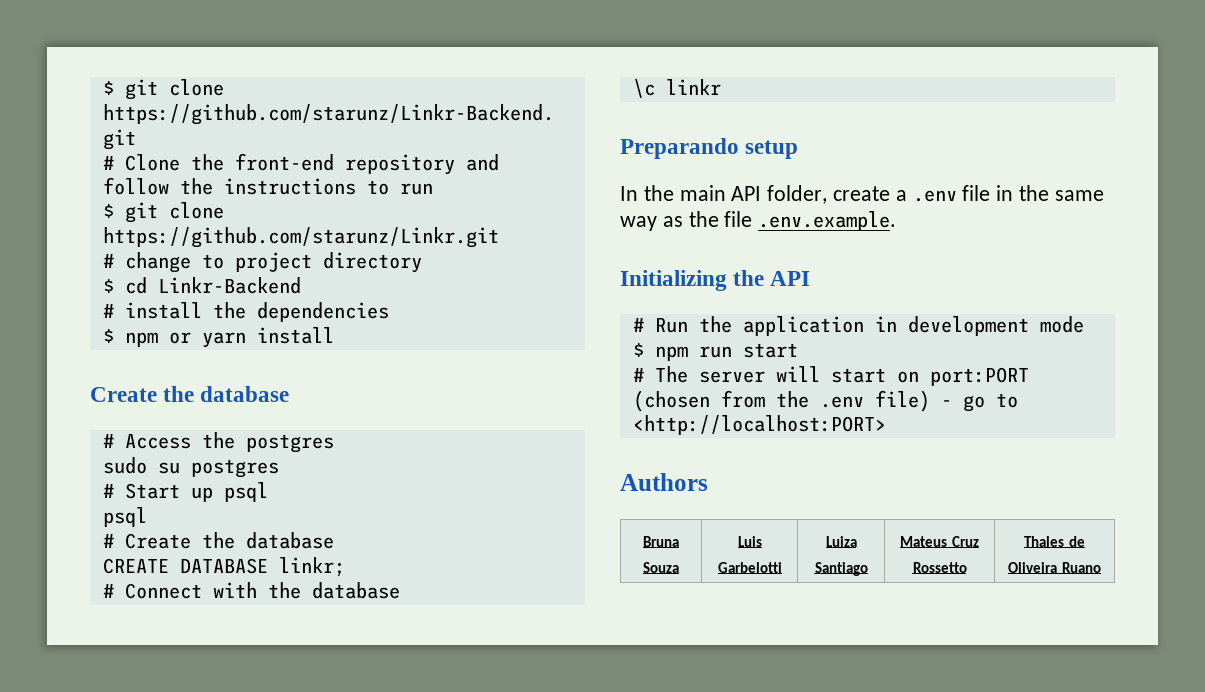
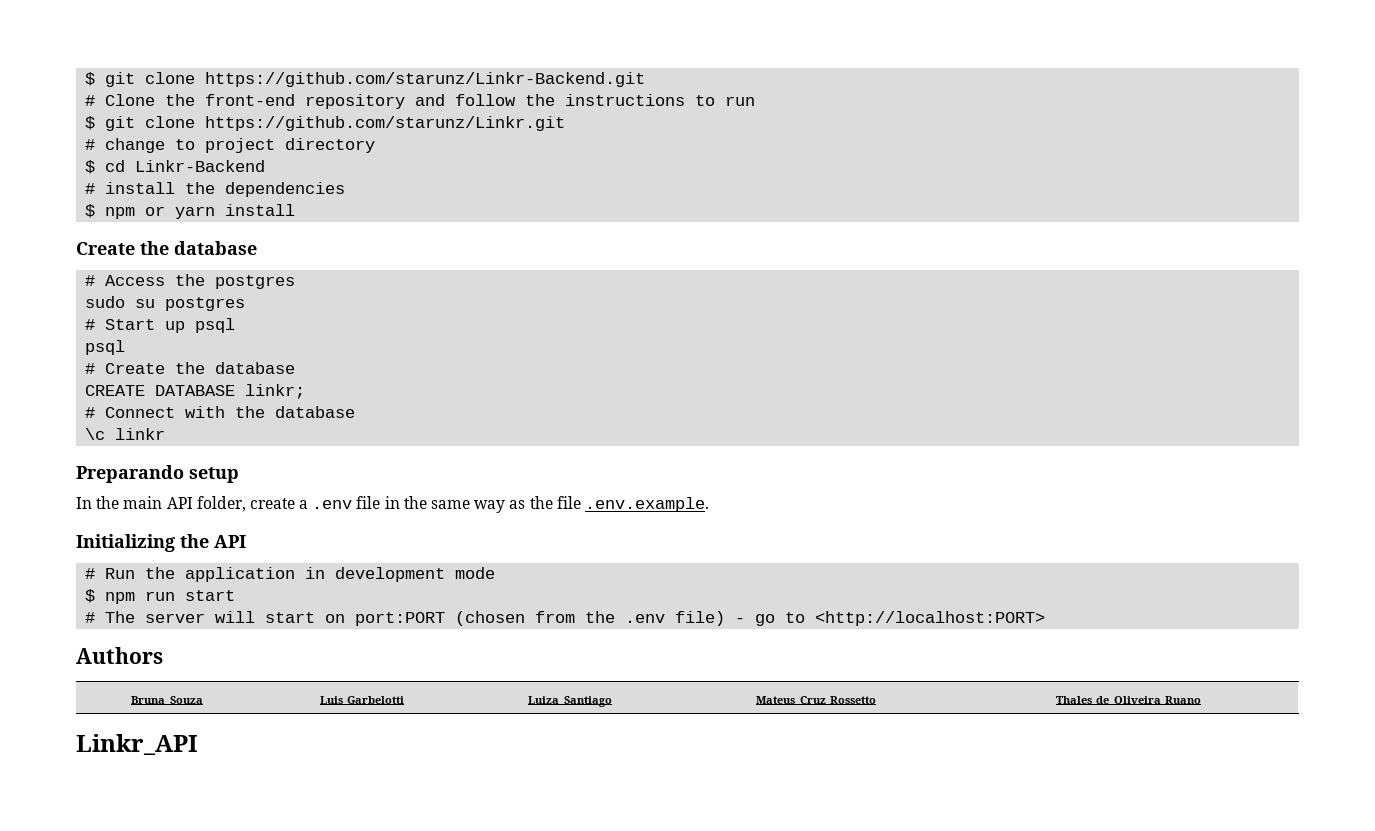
(1102, 567) none -> [76,734,198,755] // Linkr_API

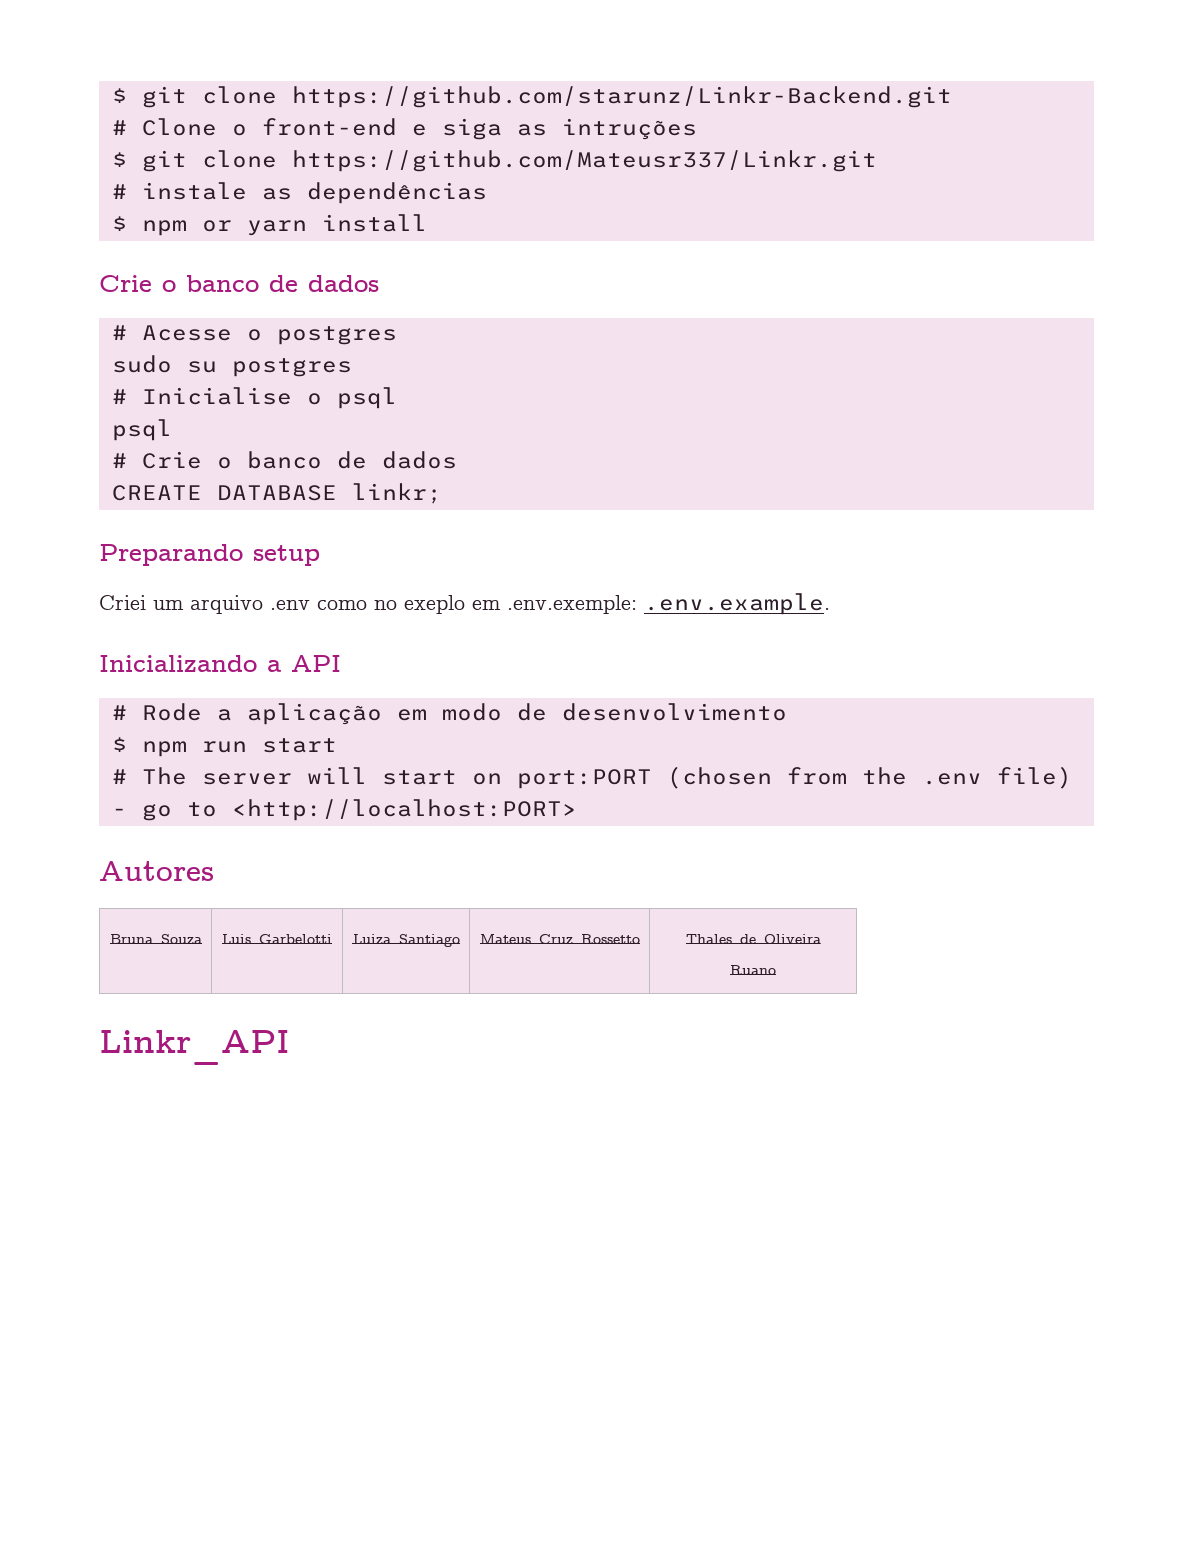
[165,94,756,109] [85,116,566,131] [85,138,376,153] [85,160,266,174] [85,182,346,197] the front-end repository and follow the instructions to run // $ git clone https://github.com/starunz/Linkr.git // # change to project directory // $ cd Linkr-Backend // # install the dependencies -> [231,118,697,140] [111,150,877,172] [111,182,487,204] o front-end e siga as intruções // $ git clone https://github.com/Mateusr337/Linkr.git // # instale as dependências
[76,241,257,255] [85,274,206,286] Create the database // # Access the -> [99,275,379,292] [111,325,262,341] Crie o banco de dados // # Acesse o
[105,319,186,333] Start up -> [141,387,322,405] Inicialise o
[105,362,296,374] [85,384,306,399] [85,406,356,418] [85,428,166,440] [76,465,239,483] [76,496,581,513] Create the database // CREATE DATABASE linkr; // # Connect with the database // \c linkr // Preparando setup // In the main API folder, create a .env file in the same way as the file -> [141,451,457,469] [111,483,442,504] [99,544,320,566] [99,595,637,614] Crie o banco de dados // CREATE DATABASE linkr; // Preparando setup // Criei um arquivo .env como no exeplo em .env.exemple:
[76,534,209,552] Initializing the -> [99,655,281,672] Inicializando a
[105,567,496,582] Run the application in development mode -> [141,703,787,725] Rode a aplicação em modo de desenvolvimento
[76,647,163,664] Authors -> [99,861,214,881] Autores

